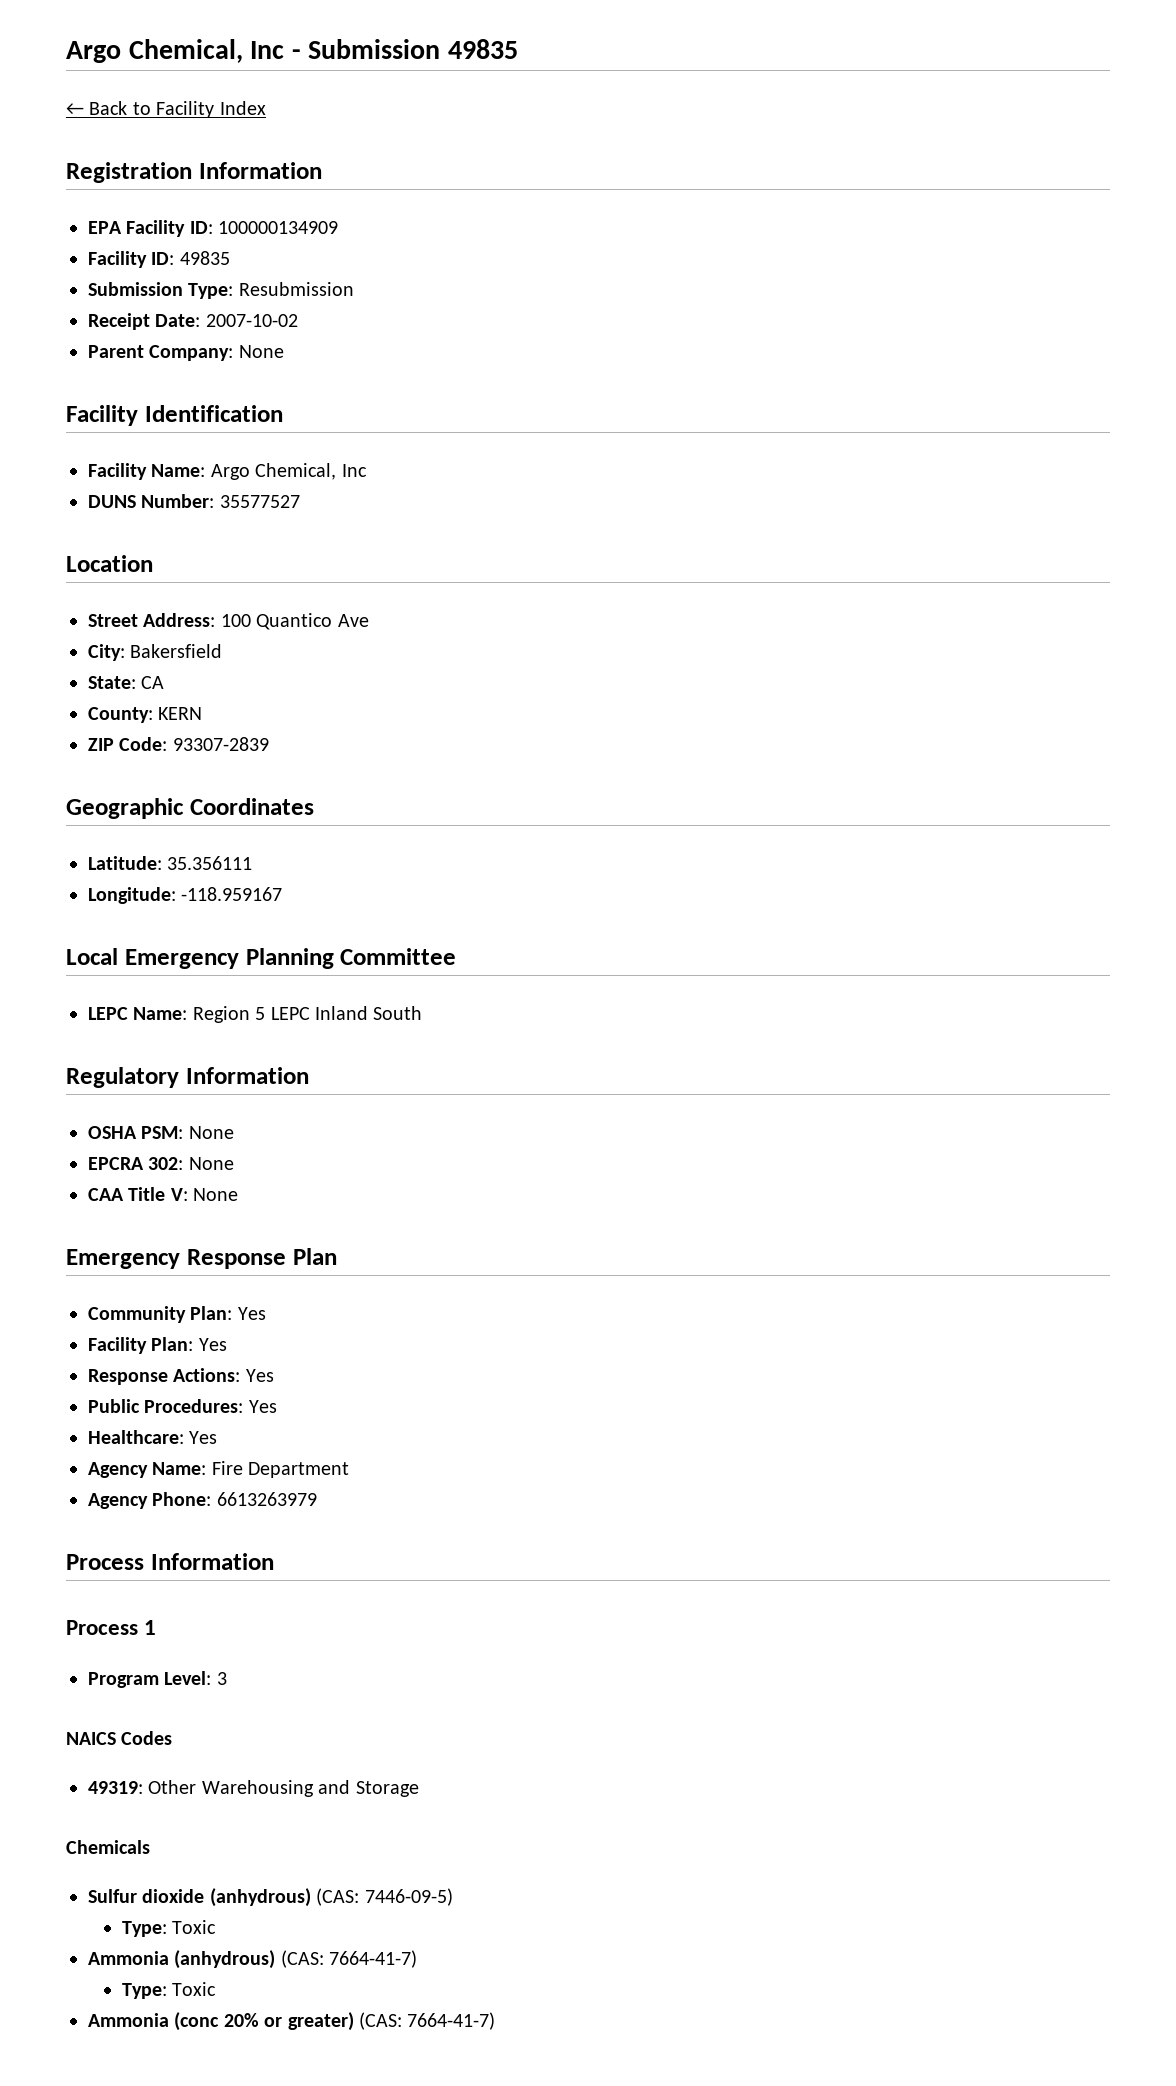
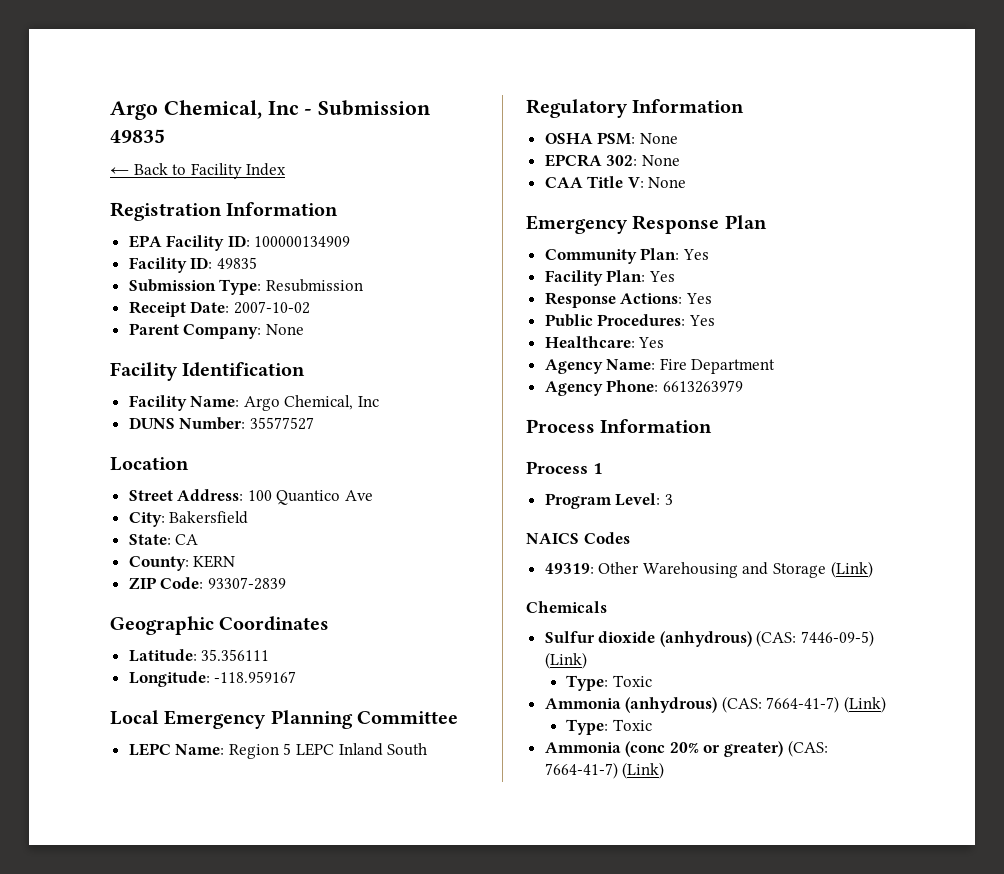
(419, 1789) none -> [830,561,873,578] (Link)
(453, 1897) none -> [544,652,587,669] (Link)
(418, 1959) none -> [844,696,887,713] (Link)
(496, 2021) none -> [622,762,665,779] (Link)

